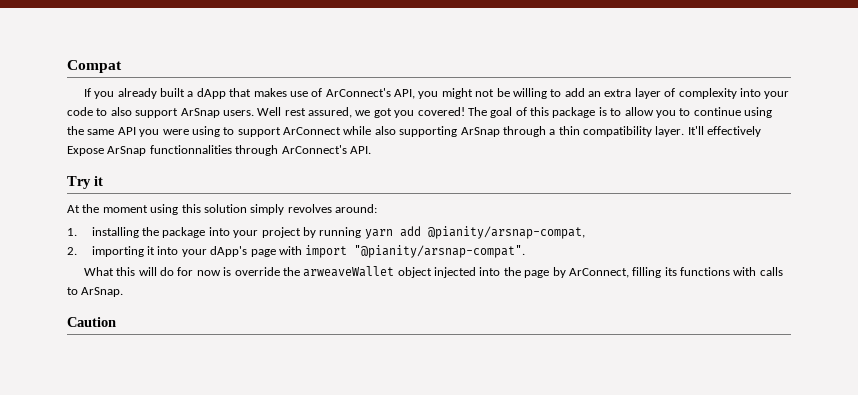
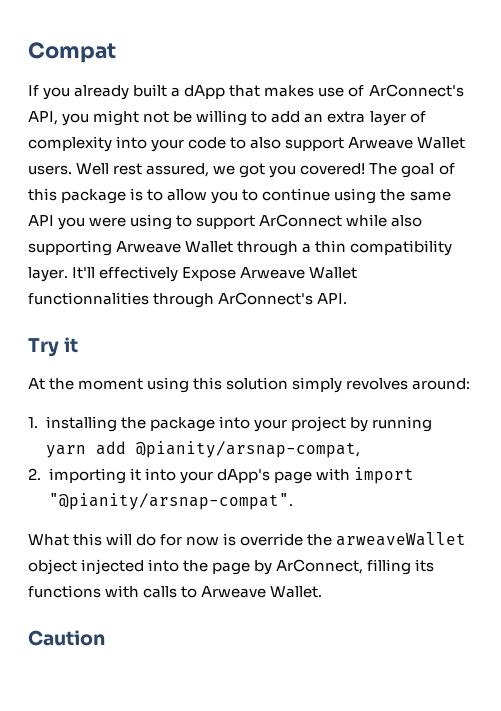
[180,108,220,118] ArSnap -> [348,137,466,149] Arweave Wallet
[460,127,500,137] ArSnap -> [116,241,234,253] Arweave Wallet
[107,146,147,156] ArSnap -> [240,267,358,279] Arweave Wallet
[81,287,124,297] ArSnap. -> [201,586,323,598] Arweave Wallet.

